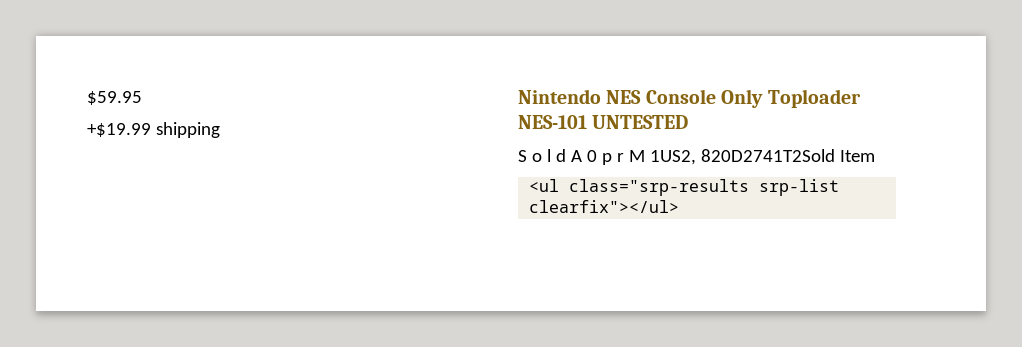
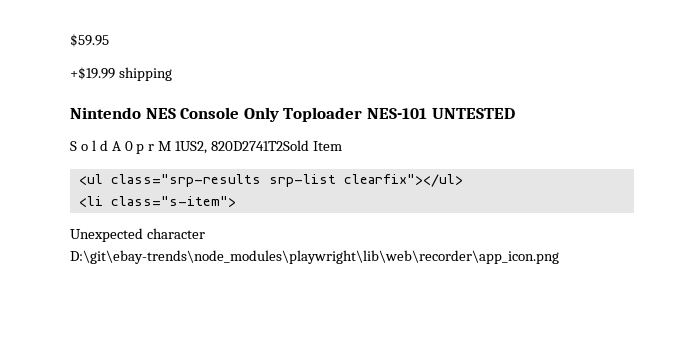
(680, 206) none -> [78,196,236,207] [70,228,205,242] [70,250,559,264] // <li class="s-item"> // Unexpected character D:\git\ebay-trends\node_modules\playwright\lib\web\recorder\app_icon.png

